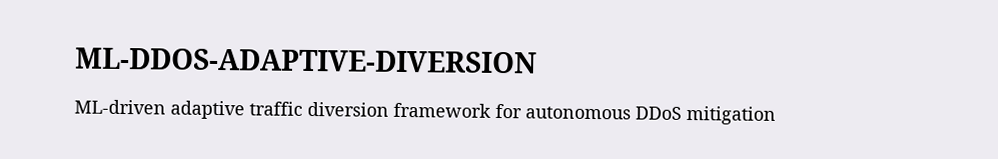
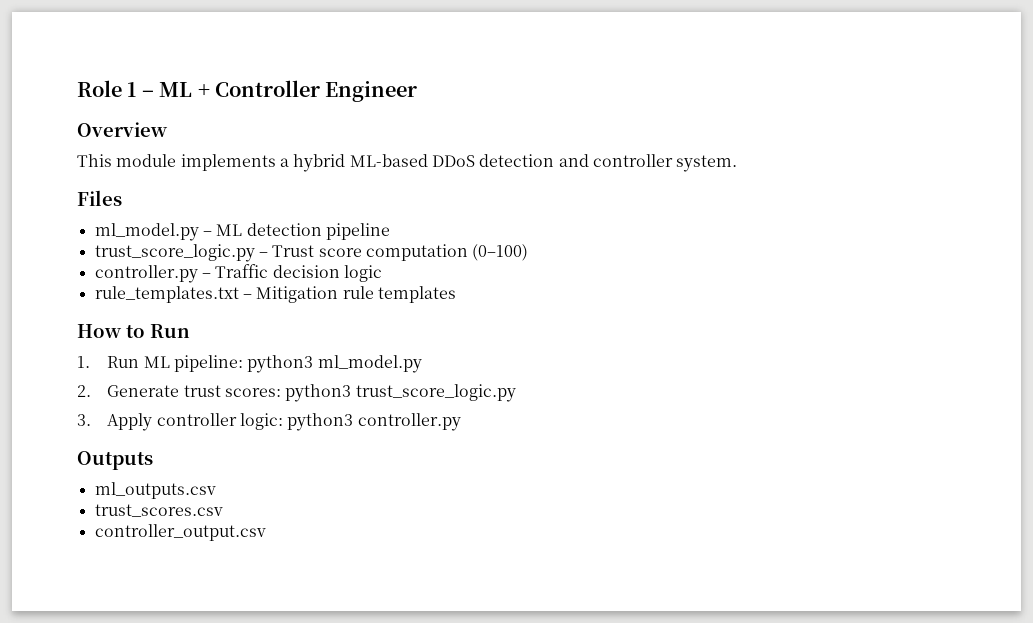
[75,47,537,74] [74,99,776,125] ML-DDOS-ADAPTIVE-DIVERSION // ML-driven adaptive traffic diversion framework for autonomous DDoS mitigation -> [77,80,418,102] [77,122,168,137] [77,154,738,172] [77,190,122,206] [94,223,390,241] [94,244,529,262] [94,264,382,283] [94,286,456,303] [77,324,190,338] [77,355,422,373] [77,384,516,402] [77,413,461,431] [77,451,153,470] [94,482,216,499] [94,504,223,517] [94,524,266,541] Role 1 – ML + Controller Engineer // Overview // This module implements a hybrid ML-based DDoS detection and controller system. // Files // ml_model.py – ML detection pipeline // trust_score_logic.py – Trust score computation (0–100) // controller.py – Traffic decision logic // rule_templates.txt – Mitigation rule templates // How to Run // 1. Run ML pipeline: python3 ml_model.py // 2. Generate trust scores: python3 trust_score_logic.py // 3. Apply controller logic: python3 controller.py // Outputs // ml_outputs.csv // trust_scores.csv // controller_output.csv

